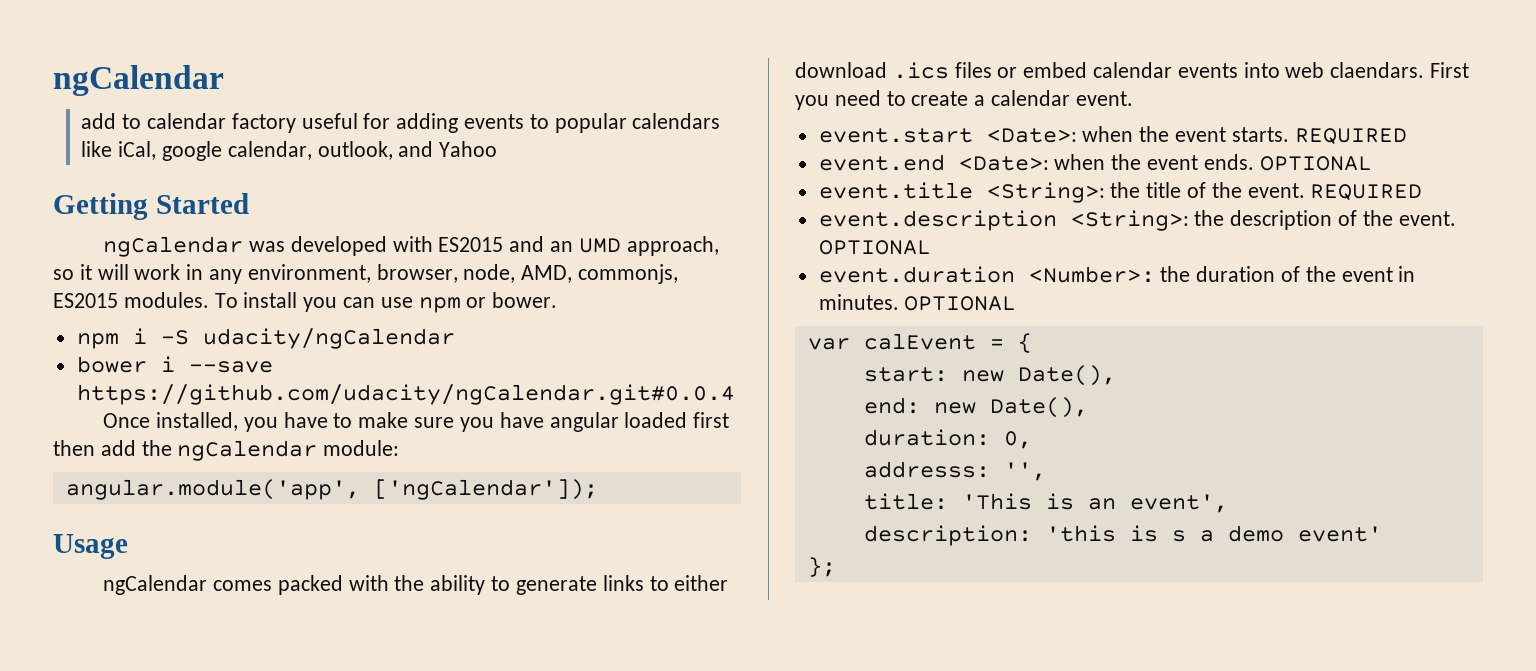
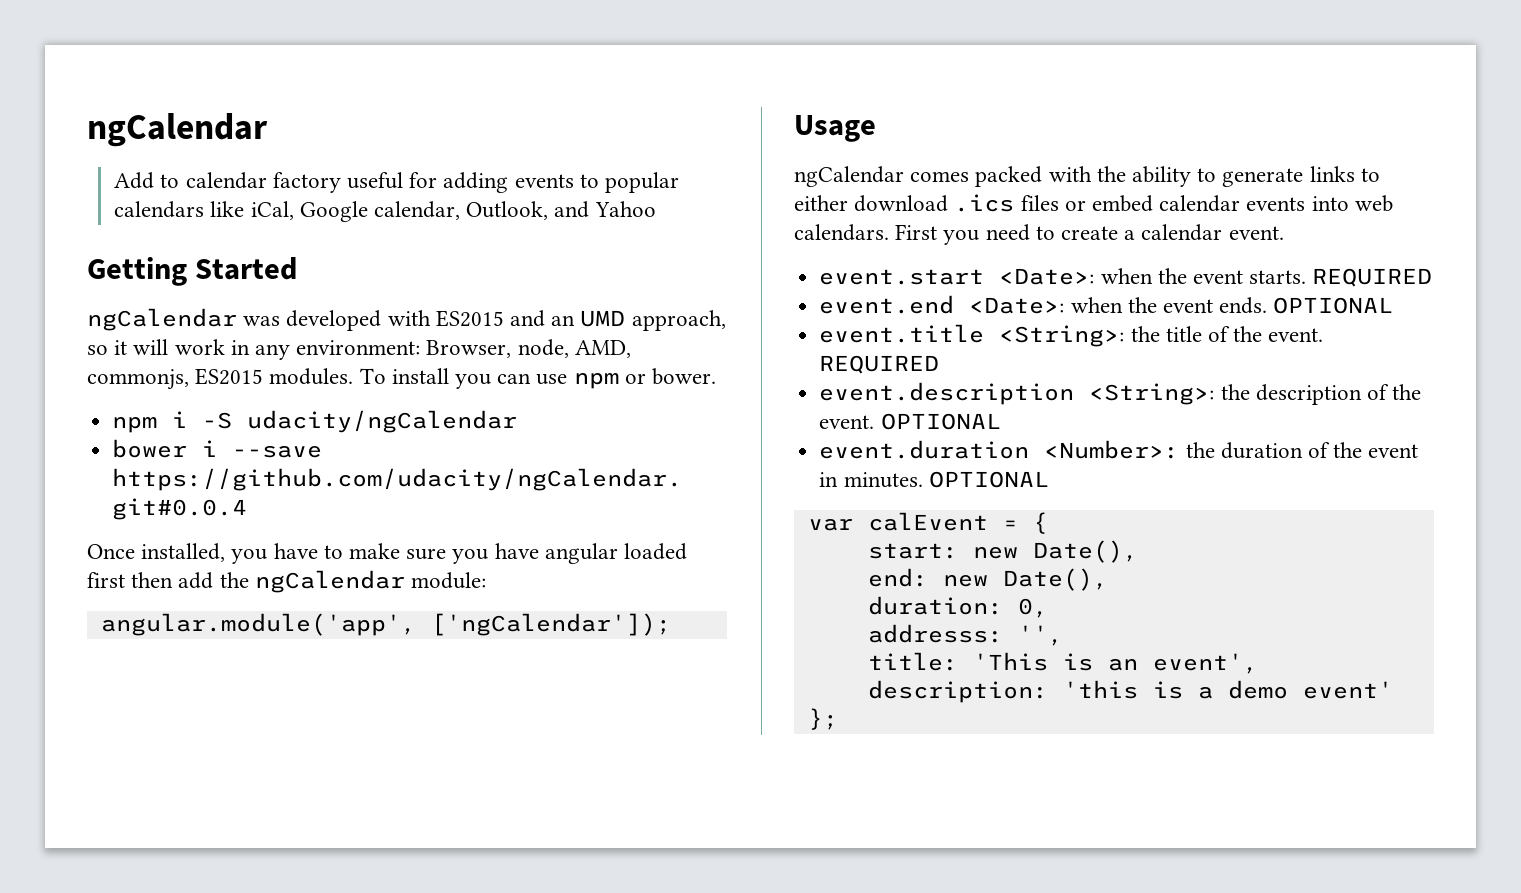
[81,113,117,129] add -> [114,172,155,189] Add
[161,141,393,161] google calendar, outlook, -> [299,201,549,222] Google calendar, Outlook,
[247,264,458,283] environment, browser, -> [296,340,512,358] environment: Browser,
[1330,62,1425,78] claendars. -> [794,224,889,241] calendars.
[1171,530,1186,542] s -> (1183, 690) none

